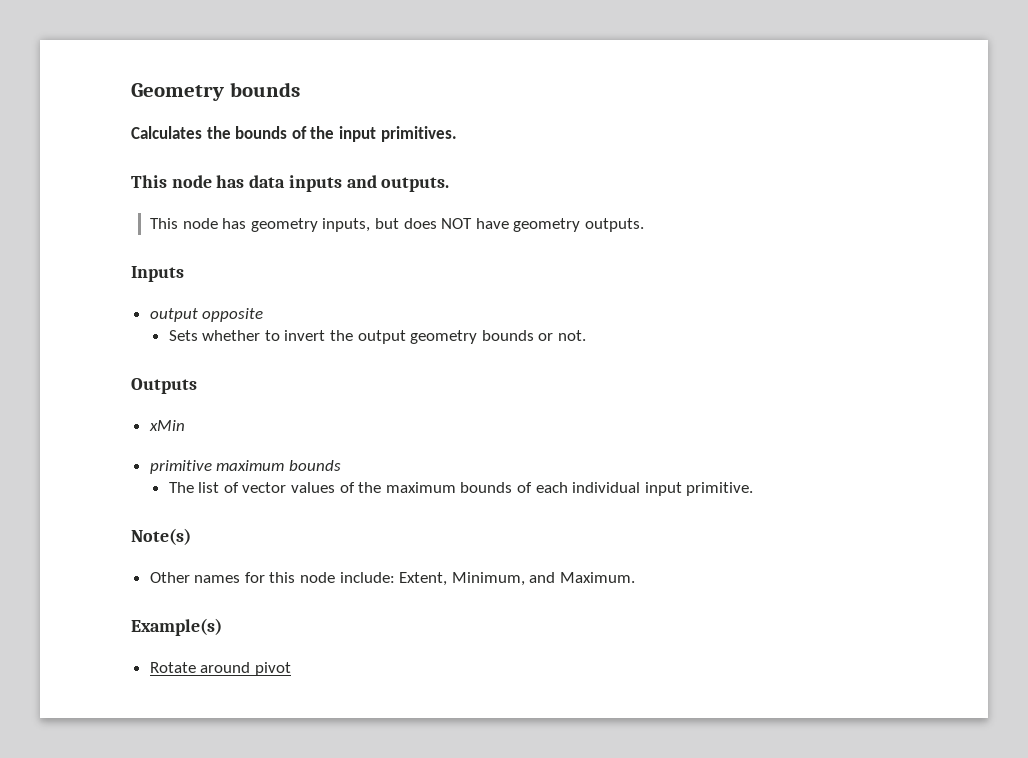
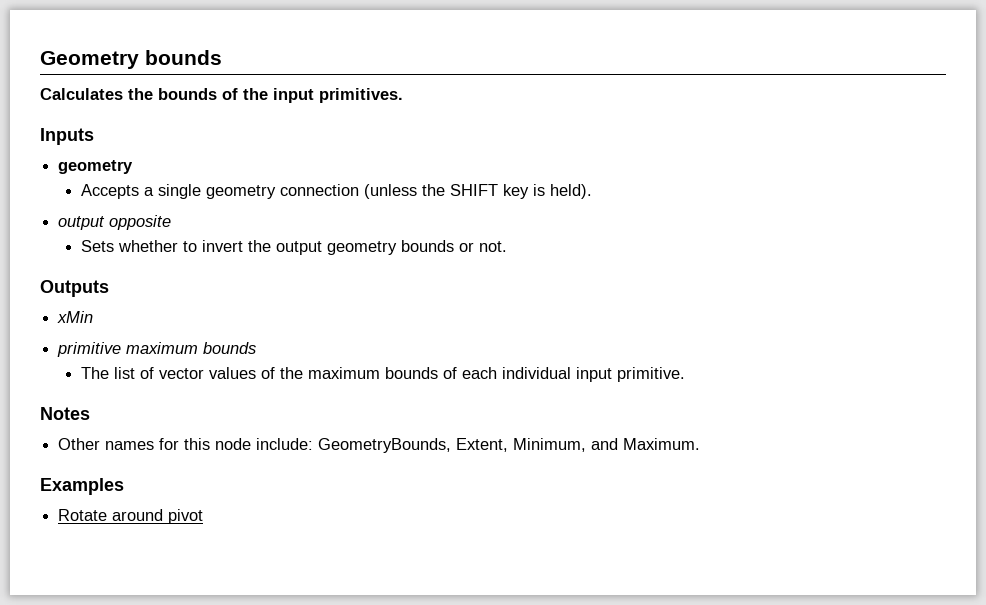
[131,175,450,192] [150,218,644,232] [131,266,184,282] This node has data inputs and outputs. // This node has geometry inputs, but does NOT have geometry outputs. // Inputs -> [40,128,94,145] [58,160,134,174] [80,184,592,199] Inputs // geometry // Accepts a single geometry connection (unless the SHIFT key is held).
[131,528,191,545] Note(s) -> [40,407,90,420] Notes
(395, 577) none -> [318,438,452,453] GeometryBounds,
[131,618,222,636] Example(s) -> [40,478,124,495] Examples

